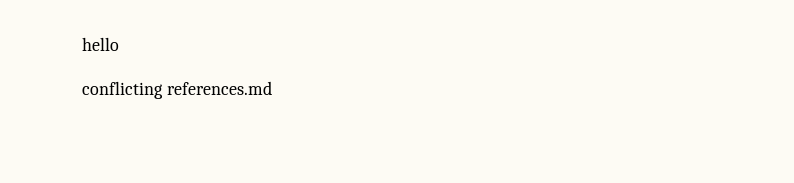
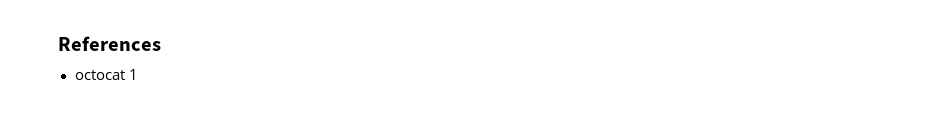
[82,37,119,51] [82,81,272,99] hello // conflicting references.md -> [58,36,161,51] [74,69,138,80] References // octocat 1

